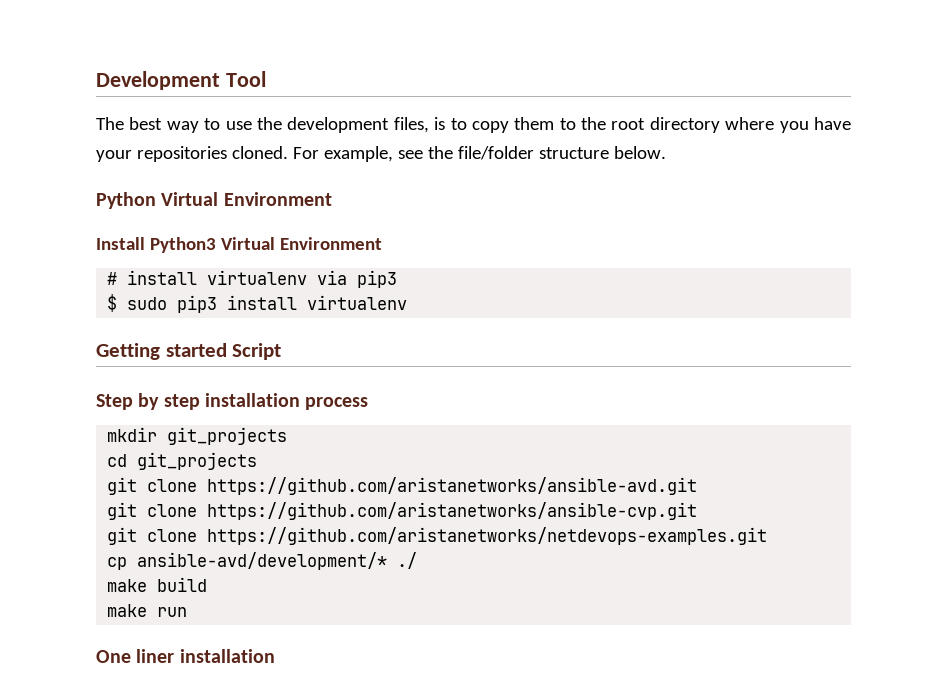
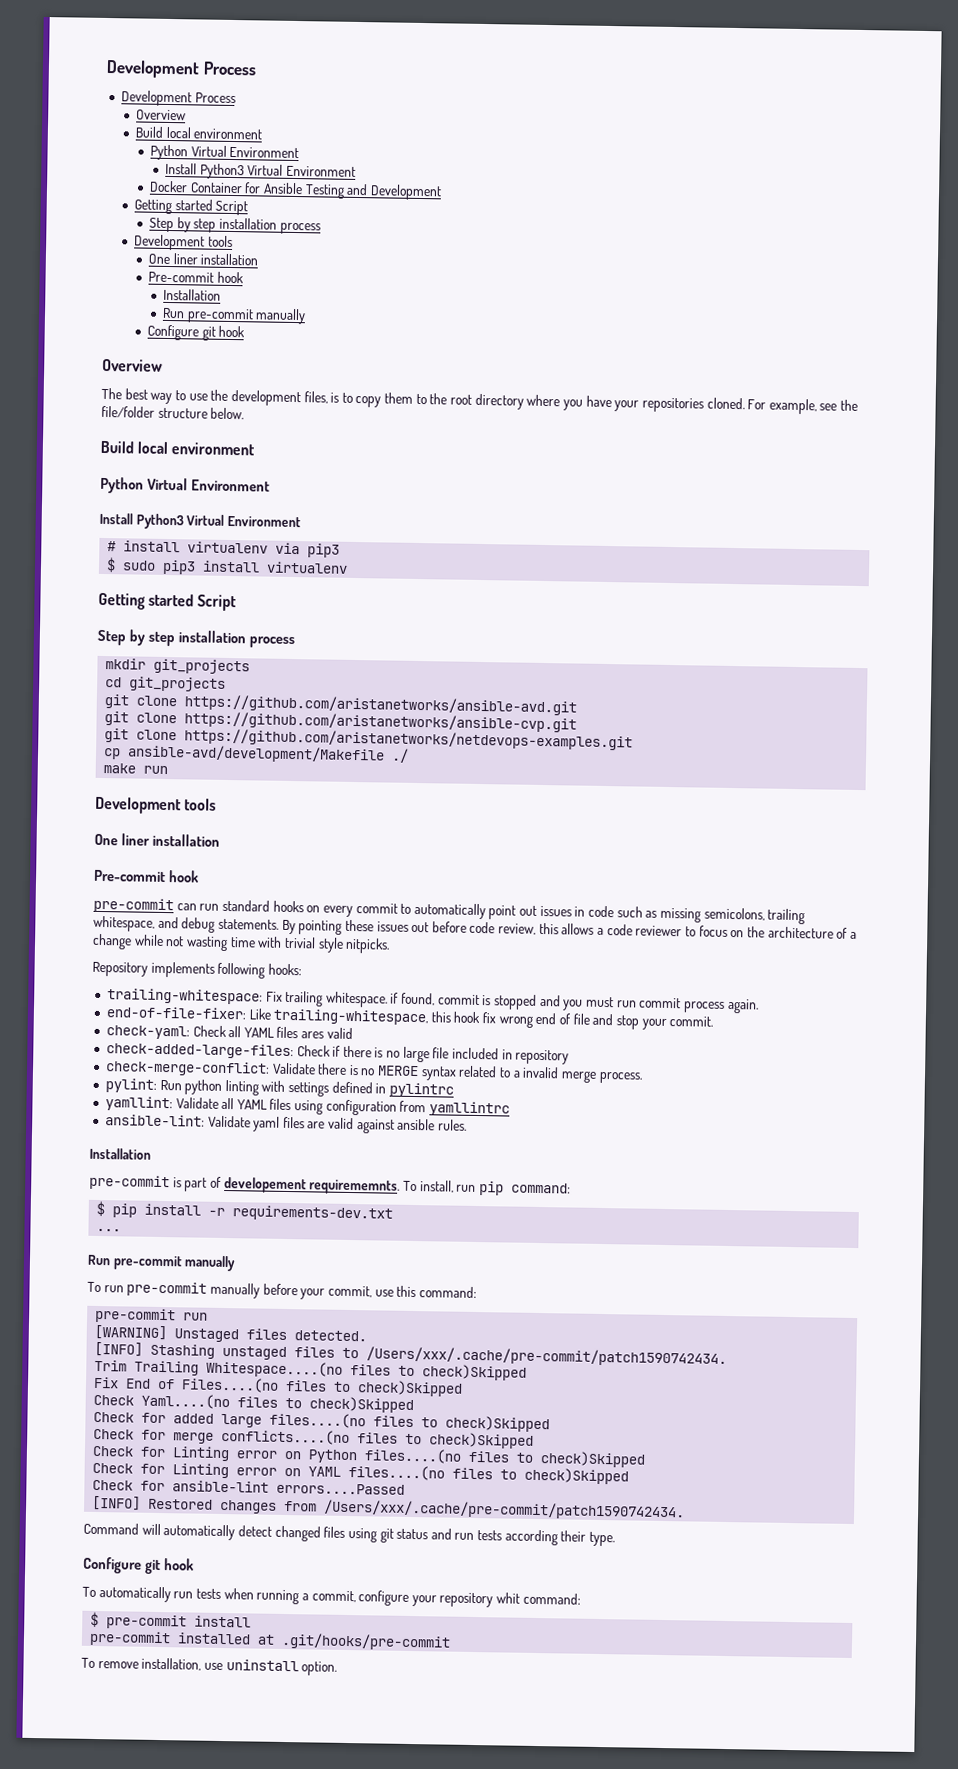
[96,71,266,90] Development Tool -> [106,59,257,79] [120,90,236,107] [135,109,186,121] [134,126,263,140] [150,144,300,161] [165,162,357,180] [149,180,442,201] [133,199,249,216] [149,217,321,235] [133,234,233,251] [148,253,259,266] [148,271,244,284] [163,288,222,301] [162,307,307,325] [147,324,246,341] [102,358,163,372] Development Process // Development Process // Overview // Build local environment // Python Virtual Environment // Install Python3 Virtual Environment // Docker Container for Ansible Testing and Development // Getting started Script // Step by step installation process // Development tools // One liner installation // Pre-commit hook // Installation // Run pre-commit manually // Configure git hook // Overview
(666, 152) none -> [100,440,256,456] // Build local environment
[137,552,388,570] ansible-avd/development/* -> [127,744,386,764] ansible-avd/development/Makefile
[107,577,208,592] // make build -> (410, 755) none
[96,649,275,663] // One liner installation -> [95,796,217,815] [94,833,220,847] [94,869,199,883] [93,897,806,925] [93,915,857,939] [92,933,391,954] [92,961,302,979] [106,988,759,1014] [105,1006,714,1030] [105,1025,353,1040] [105,1042,570,1065] [104,1060,643,1084] [104,1078,455,1098] [104,1096,511,1117] [104,1114,468,1134] [89,1147,151,1160] [89,1174,571,1196] [96,1200,394,1222] [96,1227,122,1232] [87,1254,237,1272] [87,1281,477,1300] [95,1307,209,1324] [94,1324,368,1343] [94,1341,728,1368] [94,1359,528,1381] [93,1376,464,1397] [93,1393,415,1414] [93,1411,551,1433] [93,1428,535,1449] [92,1445,646,1468] [92,1462,630,1485] [92,1479,406,1495] [92,1495,686,1521] [83,1522,616,1547] [83,1556,194,1575] [82,1586,581,1608] [90,1611,252,1630] [89,1630,452,1651] [81,1657,338,1676] // Development tools // One liner installation // Pre-commit hook // pre-commit can run standard hooks on every commit to automatically point out issues in code such as missing semicolons, trailing whitespace, and debug statements. By pointing these issues out before code review, this allows a code reviewer to focus on the architecture of a change while not wasting time with trivial style nitpicks. // Repository implements following hooks: // trailing-whitespace: Fix trailing whitespace. if found, commit is stopped and you must run commit process again. // end-of-file-fixer: Like trailing-whitespace, this hook fix wrong end of file and stop your commit. // check-yaml: Check all YAML files ares valid // check-added-large-files: Check if there is no large file included in repository // check-merge-conflict: Validate there is no MERGE syntax related to a invalid merge process. // pylint: Run python linting with settings defined in pylintrc // yamllint: Validate all YAML files using configuration from yamllintrc // ansible-lint: Validate yaml files are valid against ansible rules. // Installation // pre-commit is part of developement requirememnts. To install, run pip command: // $ pip install -r requirements-dev.txt // ... // Run pre-commit manually // To run pre-commit manually before your commit, use this command: // pre-commit run // [WARNING] Unstaged files detected. // [INFO] Stashing unstaged files to /Users/xxx/.cache/pre-commit/patch1590742434. // Trim Trailing Whitespace....(no files to check)Skipped // Fix End of Files....(no files to check)Skipped // Check Yaml....(no files to check)Skipped // Check for added large files....(no files to check)Skipped // Check for merge conflicts....(no files to check)Skipped // Check for Linting error on Python files....(no files to check)Skipped // Check for Linting error on YAML files....(no files to check)Skipped // Check for ansible-lint errors....Passed // [INFO] Restored changes from /Users/xxx/.cache/pre-commit/patch1590742434. // Command will automatically detect changed files using git status and run tests according their type. // Configure git hook // To automatically run tests when running a commit, configure your repository whit command: // $ pre-commit install // pre-commit installed at .git/hooks/pre-commit // To remove installation, use uninstall option.

